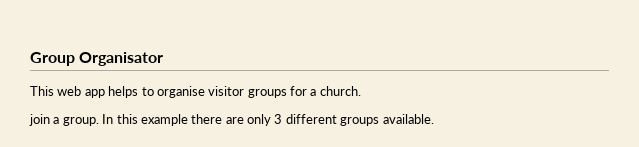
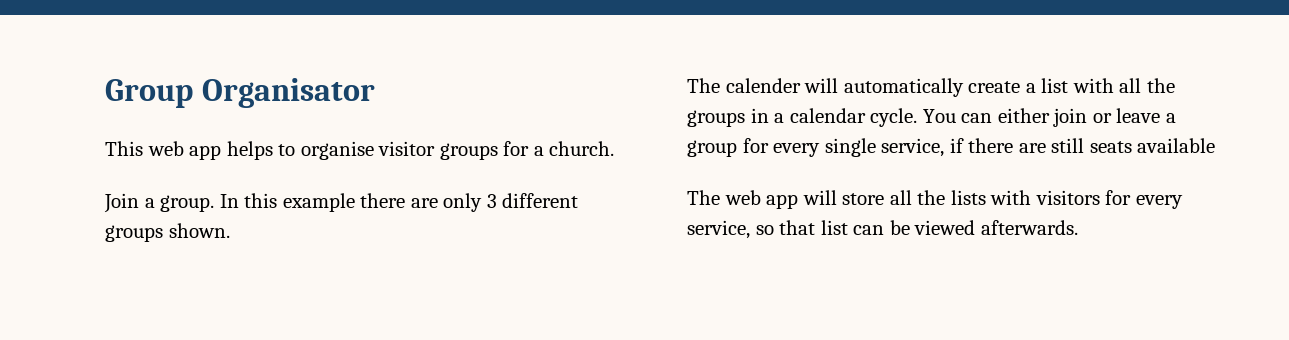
[29,114,50,126] join -> [104,193,139,213] Join
[382,114,434,124] available. -> [168,223,230,238] [687,78,1175,97] [687,108,1176,127] [687,138,1216,157] [687,190,1183,209] [687,220,1078,239] shown. // The calender will automatically create a list with all the groups in a calendar cycle. You can either join or leave a group for every single service, if there are still seats available // The web app will store all the lists with visitors for every service, so that list can be viewed afterwards.

